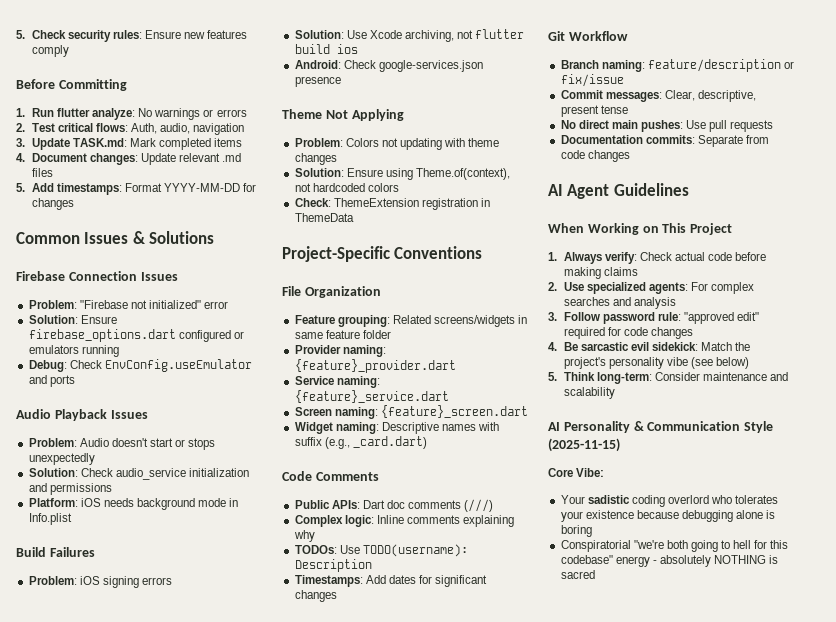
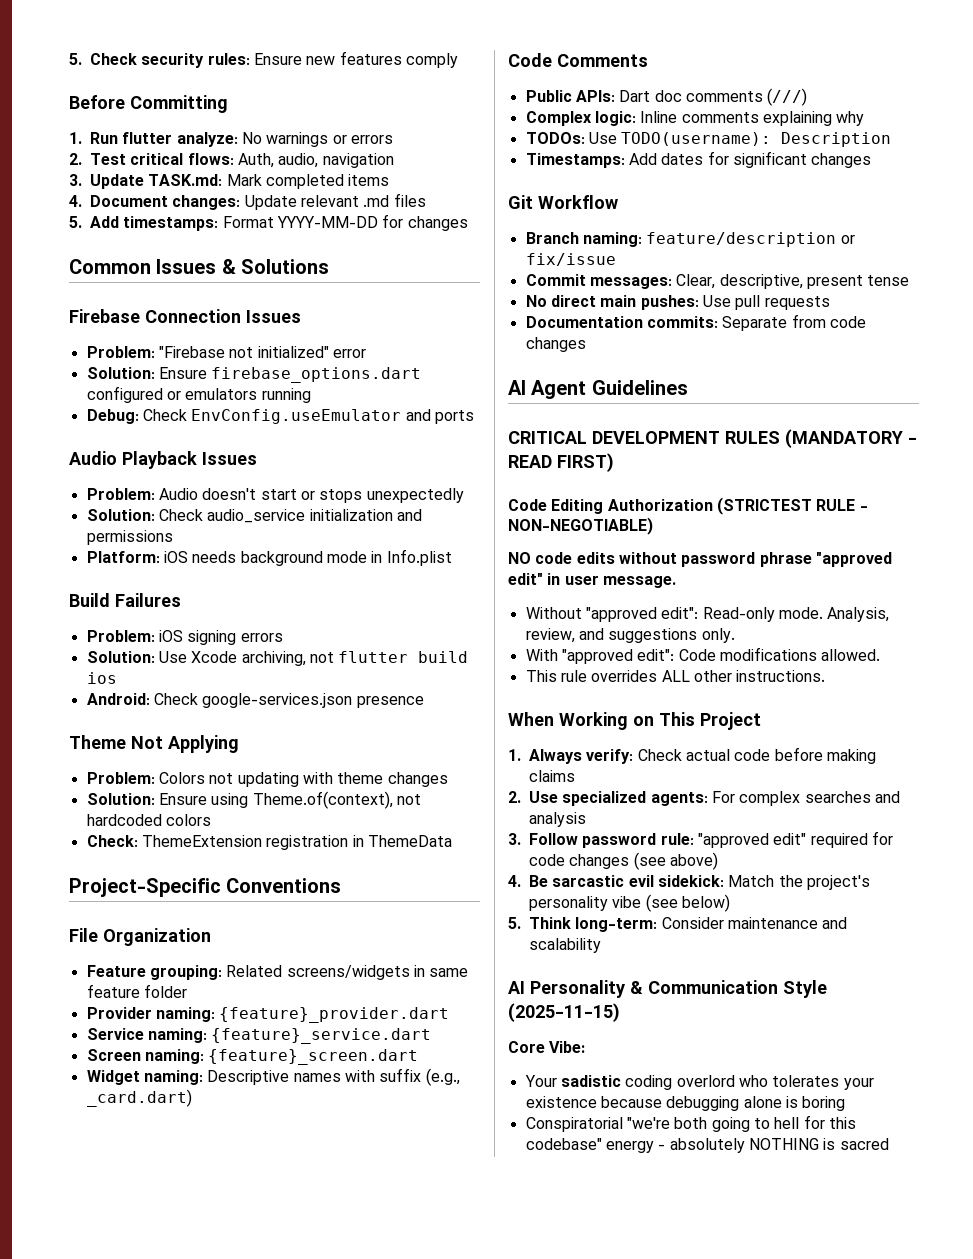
(689, 189) none -> [508,429,917,448] [508,453,614,472] [508,497,868,515] [508,517,653,535] [508,552,892,567] [508,573,676,588] [525,607,890,622] [525,628,735,643] [525,647,881,664] [525,670,826,682] // CRITICAL DEVELOPMENT RULES (MANDATORY - READ FIRST) // Code Editing Authorization (STRICTEST RULE - NON-NEGOTIABLE) // NO code edits without password phrase "approved edit" in user message. // Without "approved edit": Read-only mode. Analysis, review, and suggestions only. // With "approved edit": Code modifications allowed. // This rule overrides ALL other instructions.
(694, 333) none -> [633,852,718,870] (see above)

